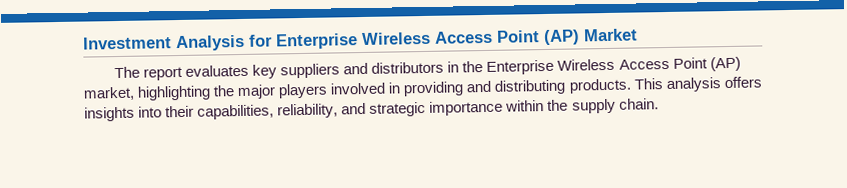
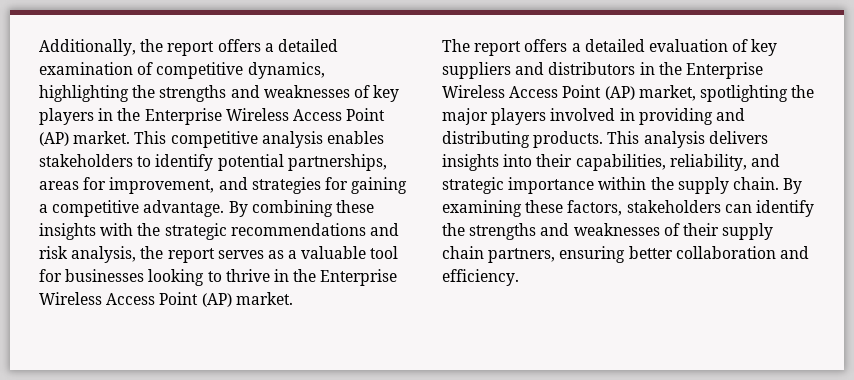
[83,28,638,52] [113,64,250,81] Investment Analysis for Enterprise Wireless Access Point (AP) Market // The report evaluates -> [39,39,338,56] [39,62,325,79] [39,85,400,102] [39,108,386,125] [39,131,384,148] [39,154,387,171] [39,177,408,194] [39,200,374,217] [39,223,399,240] [39,246,399,263] [39,269,398,286] [39,292,293,307] [442,39,749,56] Additionally, the report offers a detailed examination of competitive dynamics, highlighting the strengths and weaknesses of key players in the Enterprise Wireless Access Point (AP) market. This competitive analysis enables stakeholders to identify potential partnerships, areas for improvement, and strategies for gaining a competitive advantage. By combining these insights with the strategic recommendations and risk analysis, the report serves as a valuable tool for businesses looking to thrive in the Enterprise Wireless Access Point (AP) market. // The report offers a detailed evaluation of
[137,85,212,101] highlighting -> [699,85,788,102] spotlighting
[723,76,762,89] offers -> [708,131,768,144] delivers
(659, 104) none -> [783,178,803,194] [442,200,814,217] [442,223,774,240] [442,246,809,263] [442,269,519,286] By examining these factors, stakeholders can identify the strengths and weaknesses of their supply chain partners, ensuring better collaboration and efficiency.

